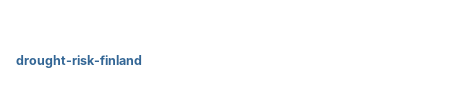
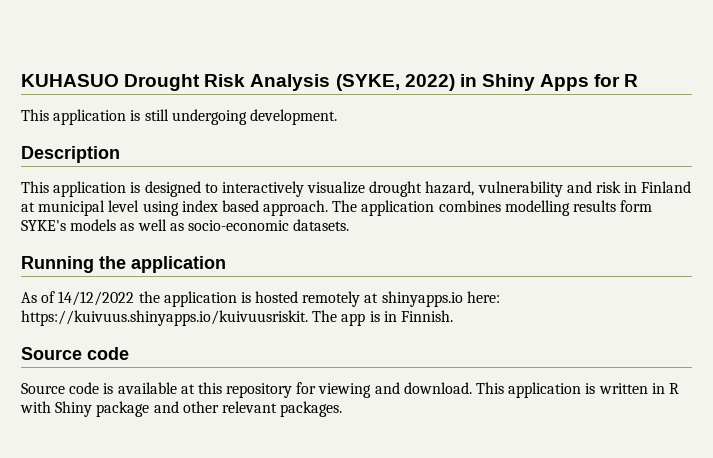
[16,55,142,68] drought-risk-finland -> [21,74,639,91] [21,109,337,125] [21,146,120,163] [21,181,692,197] [21,200,653,216] [21,219,350,231] [21,256,226,273] [21,291,500,307] [21,310,453,326] [21,347,129,360] [21,382,679,398] [20,401,343,417] KUHASUO Drought Risk Analysis (SYKE, 2022) in Shiny Apps for R // This application is still undergoing development. // Description // This application is designed to interactively visualize drought hazard, vulnerability and risk in Finland at municipal level using index based approach. The application combines modelling results form SYKE's models as well as socio-economic datasets. // Running the application // As of 14/12/2022 the application is hosted remotely at shinyapps.io here: https://kuivuus.shinyapps.io/kuivuusriskit. The app is in Finnish. // Source code // Source code is available at this repository for viewing and download. This application is written in R with Shiny package and other relevant packages.

